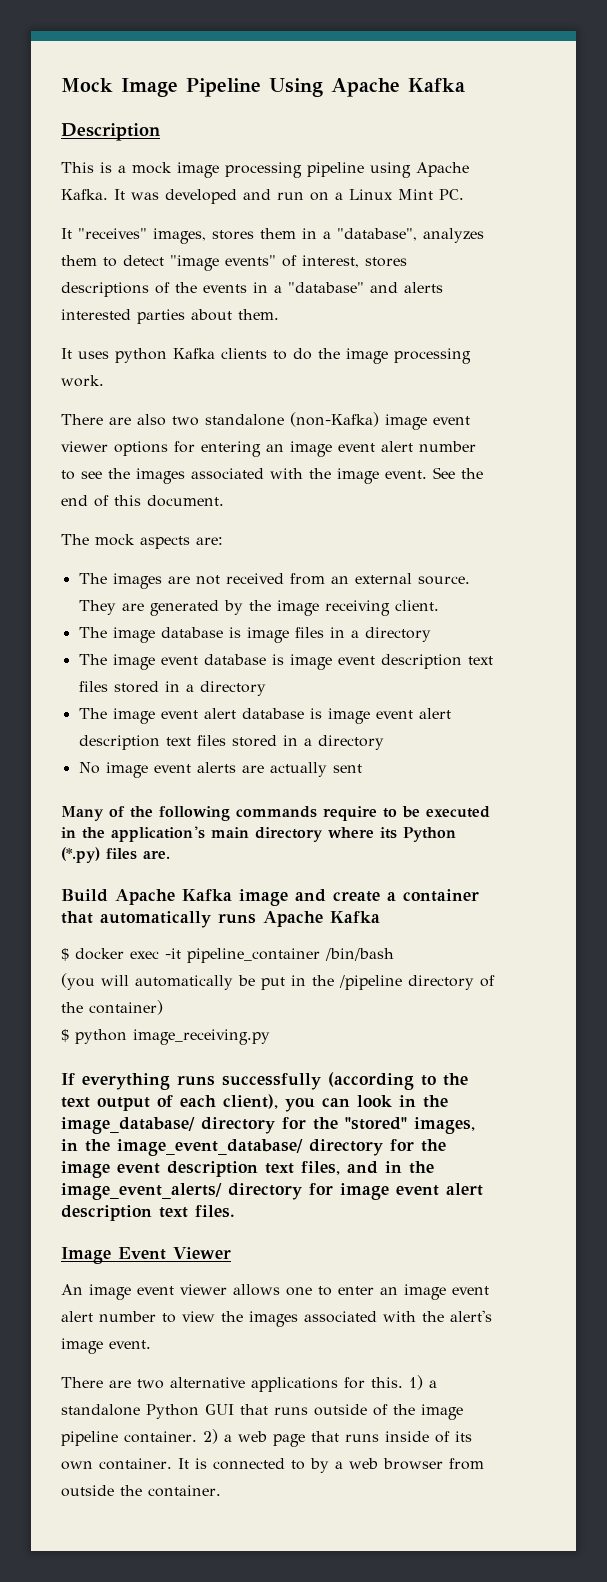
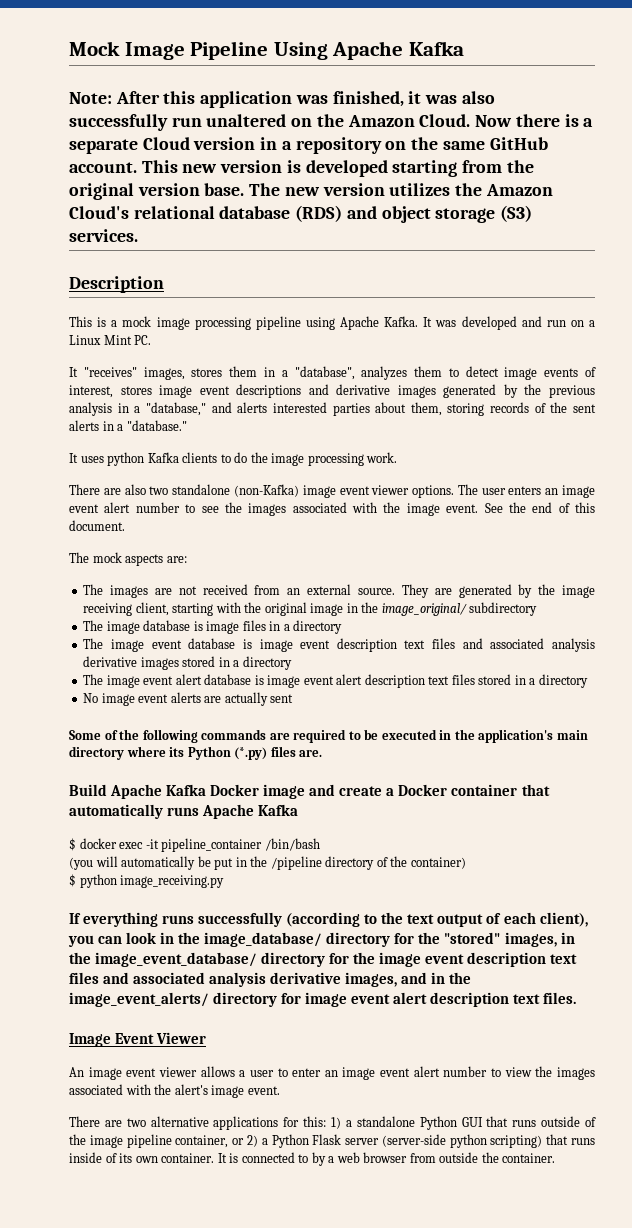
(465, 85) none -> [69,91,495,108] [69,114,594,131] [69,137,548,154] [69,160,534,177] [69,183,553,200] [69,205,533,223] [69,229,138,242] // Note: After this application was finished, it was also successfully run unaltered on the Amazon Cloud. Now there is a separate Cloud version in a repository on the same GitHub account. This new version is developed starting from the original version base. The new version utilizes the Amazon Cloud's relational database (RDS) and object storage (S3) services.
[170,255,276,271] "image events" -> [504,367,579,380] image events
[61,282,364,297] descriptions of the events in a "database" -> [159,384,595,398] [69,402,206,416] image event descriptions and derivative images generated by the previous analysis in a "database,"
[238,309,279,320] them. -> [410,402,597,416] [69,420,187,431] them, storing records of the sent alerts in a "database."
[114,441,261,457] options for entering -> [412,484,542,498] options. The user enters
[394,600,439,611] client. -> [135,602,538,616] client, starting with the original image in the image_original/ subdirectory
(108, 686) none -> [462,638,595,652] [83,656,179,670] and associated analysis derivative images
[61,806,104,821] Many -> [69,730,101,740] Some
[323,806,377,821] require -> [269,729,347,743] are required
(232, 895) none -> [210,784,260,796] Docker
(396, 896) none -> [398,784,448,796] Docker
[301,1161,340,1175] files, -> [69,972,398,987] files and associated analysis derivative images,
[286,1287,312,1296] one -> [239,1070,274,1077] a user
[371,1377,403,1388] this. -> [303,1116,327,1127] this:
[124,1429,305,1447] container. 2) a web page -> [175,1134,543,1148] container, or 2) a Python Flask server (server-side python scripting)

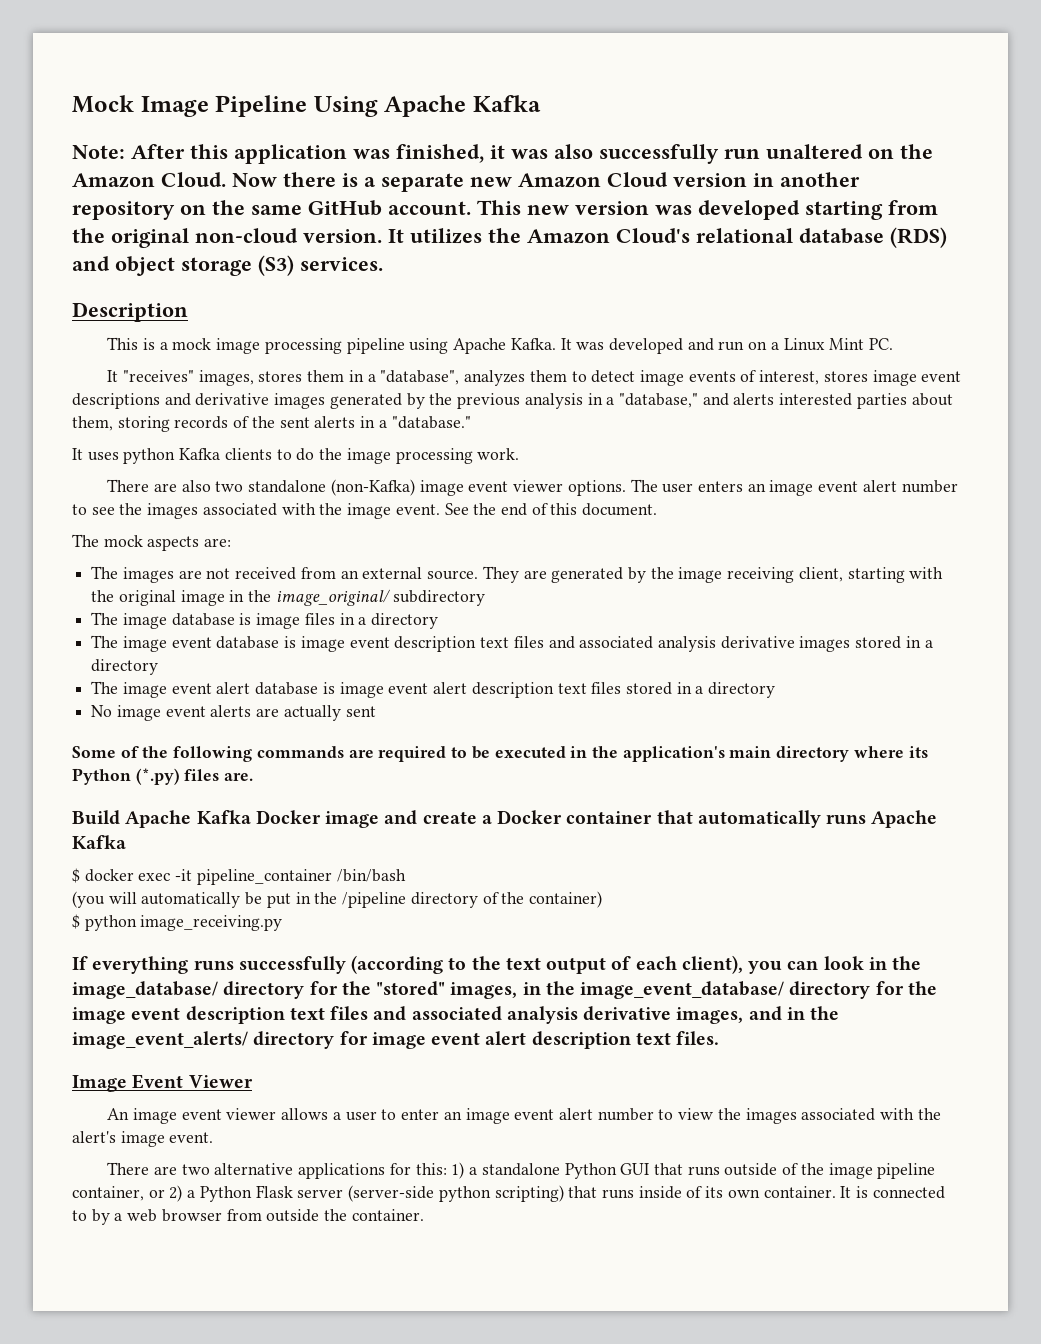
(138, 146) none -> [470,173,601,188] new Amazon
[281,141,292,150] a -> [780,172,860,187] another
[286,160,301,173] is -> [655,205,692,215] was
[137,183,385,196] version base. The new version -> [195,228,404,243] non-cloud version. It

